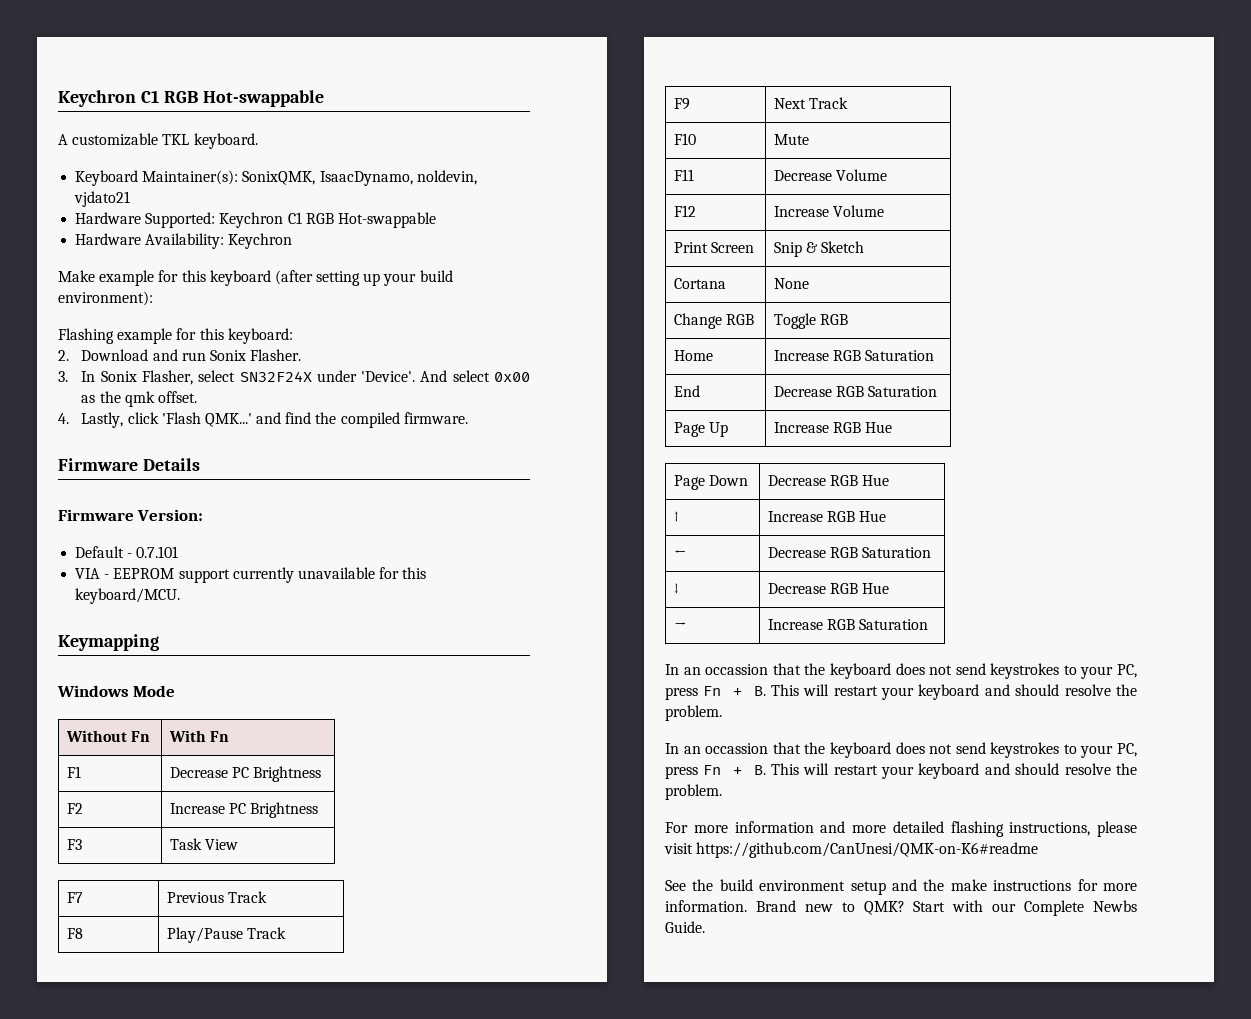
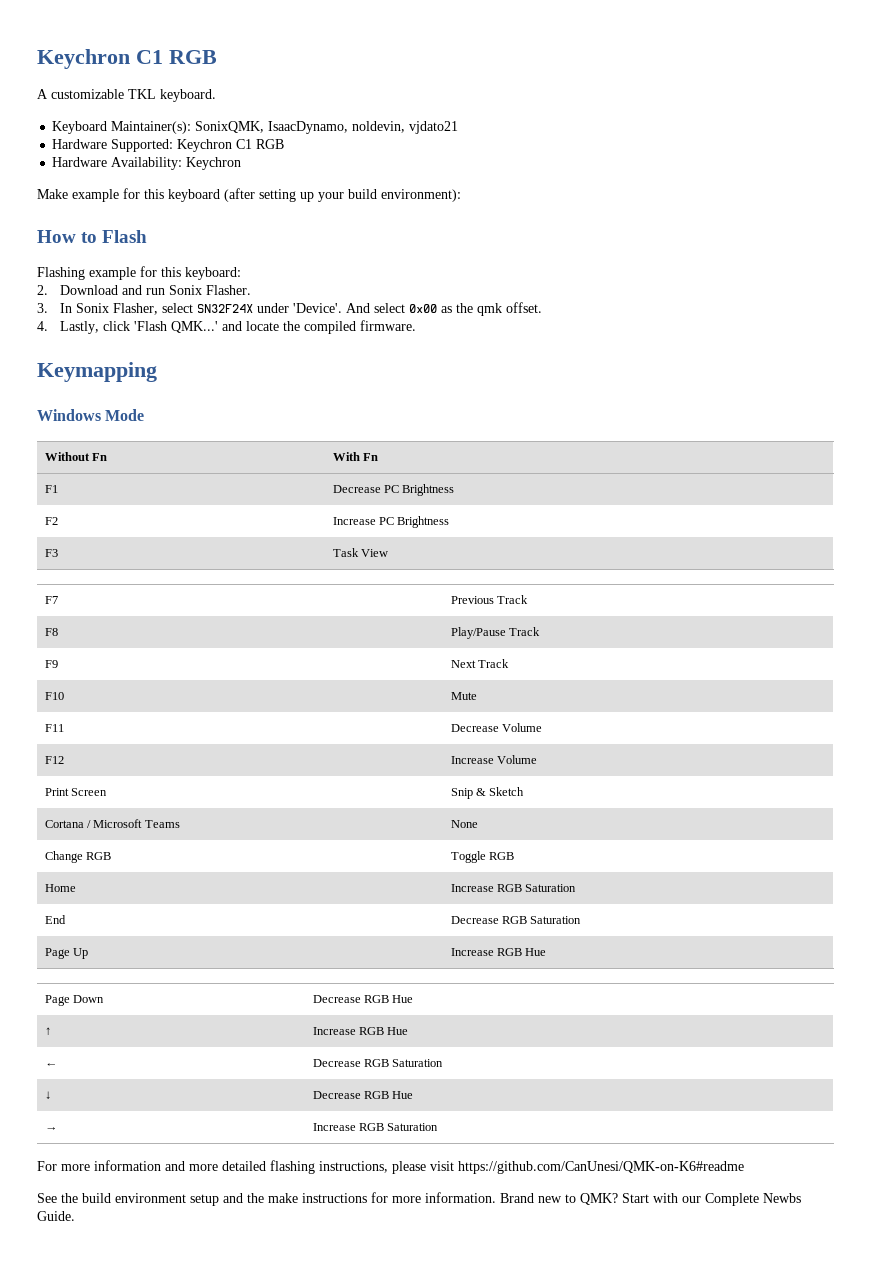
[58,90,324,107] Keychron C1 RGB Hot-swappable -> [37,49,217,69] Keychron C1 RGB
[337,212,436,228] Hot-swappable -> (285, 144) none
(153, 298) none -> [37,230,148,243] // How to Flash
[285,412,312,424] find -> [245,321,279,331] locate
[58,458,200,471] [58,509,204,521] [75,546,179,558] [75,567,427,583] [75,588,181,604] // Firmware Details // Firmware Version: // Default - 0.7.101 // VIA - EEPROM support currently unavailable for this keyboard/MCU. -> (416, 325) none
(727, 283) none -> [86,819,180,828] / Microsoft Teams
[665,663,1137,679] [665,684,1137,700] [665,705,722,721] [665,742,1137,758] [665,763,1137,779] [665,784,722,800] // In an occassion that the keyboard does not send keystrokes to your PC, press Fn + B. This will restart your keyboard and should resolve the problem. // In an occassion that the keyboard does not send keystrokes to your PC, press Fn + B. This will restart your keyboard and should resolve the problem. -> (439, 1127) none

